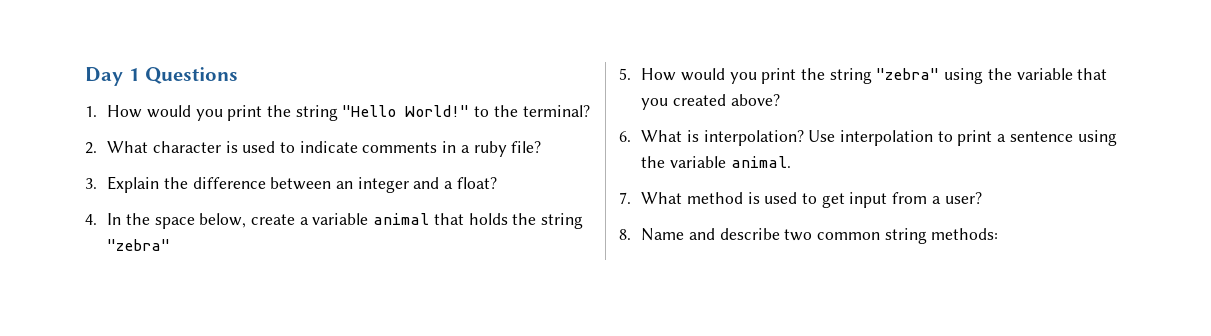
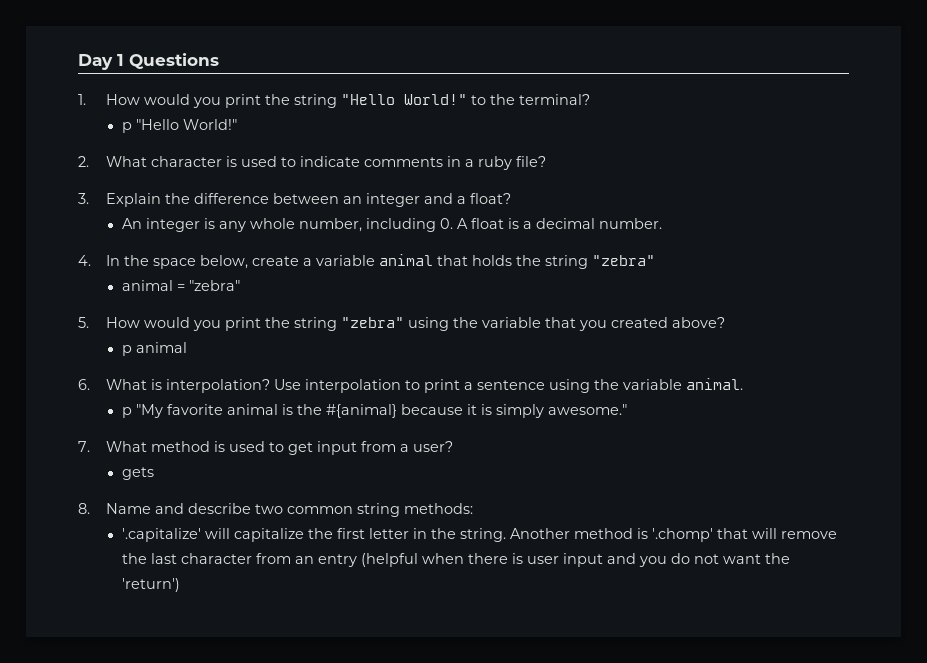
(590, 111) none -> [121,119,237,133] // p "Hello World!"
(497, 183) none -> [121,218,662,232] // An integer is any whole number, including 0. A float is a decimal number.
(171, 245) none -> [121,280,240,291] // animal = "zebra"
(780, 100) none -> [121,342,187,356] // p animal
(791, 162) none -> [121,404,627,418] // p "My favorite animal is the #{animal} because it is simply awesome."
(982, 198) none -> [121,467,154,480] // gets
(999, 234) none -> [121,528,837,542] [121,553,790,567] [121,578,180,592] // '.capitalize' will capitalize the first letter in the string. Another method is '.chomp' that will remove the last character from an entry (helpful when there is user input and you do not want the 'return')

